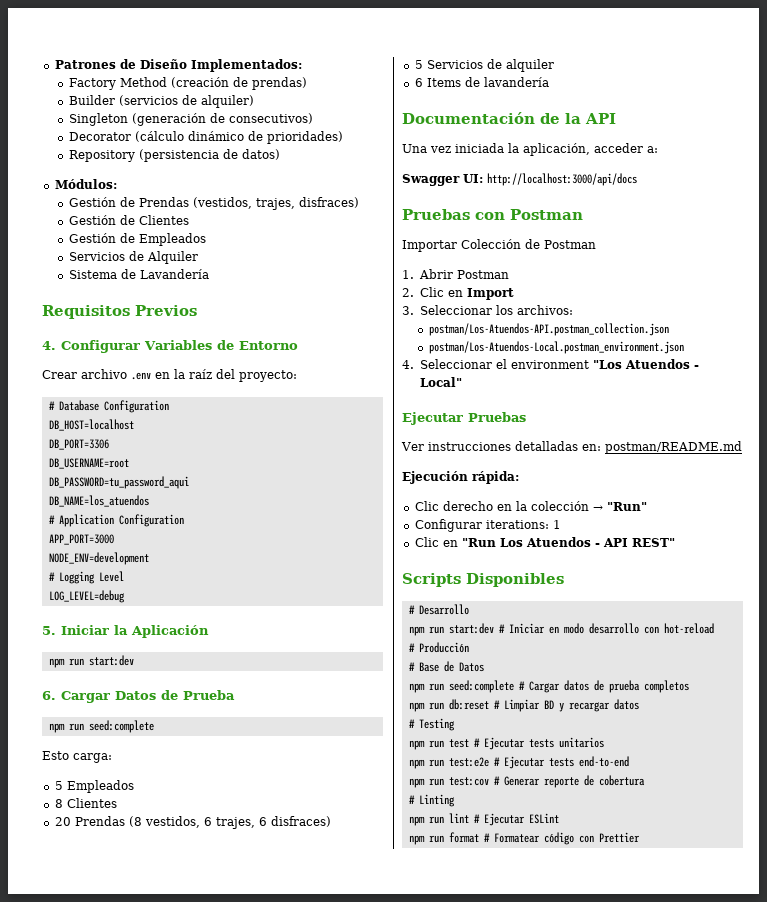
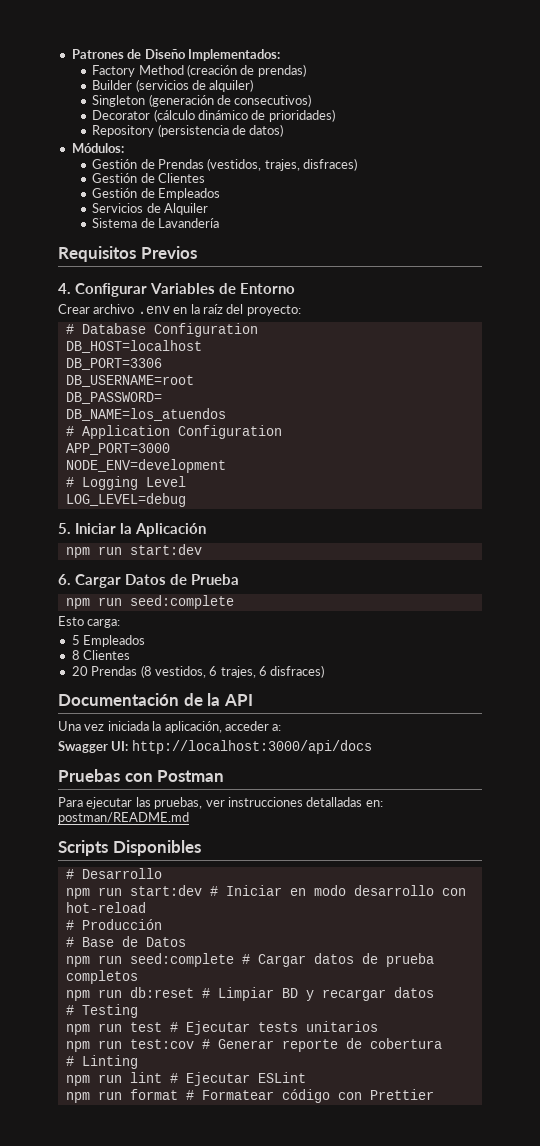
[48,476,189,489] DB_PASSWORD=tu_password_aqui -> [65,392,162,404] DB_PASSWORD=
[414,59,554,72] [414,77,549,87] // 5 Servicios de alquiler // 6 Items de lavandería -> (325, 671) none
[402,239,596,252] [402,269,509,279] [402,287,514,300] [402,305,573,315] [428,323,669,336] [428,341,684,354] [402,359,699,369] [419,377,462,387] [402,412,526,425] [401,441,742,454] [402,471,519,484] [414,501,647,511] [414,519,561,532] [414,537,675,547] Importar Colección de Postman // 1. Abrir Postman // 2. Clic en Import // 3. Seleccionar los archivos: // postman/Los-Atuendos-API.postman_collection.json // postman/Los-Atuendos-Local.postman_environment.json // 4. Seleccionar el environment "Los Atuendos - Local" // Ejecutar Pruebas // Ver instrucciones detalladas en: postman/README.md // Ejecución rápida: // Clic derecho en la colección → "Run" // Configurar iterations: 1 // Clic en "Run Los Atuendos - API REST" -> [58,797,383,809] [58,812,189,824] Para ejecutar las pruebas, ver instrucciones detalladas en: postman/README.md
[408,756,629,769] // npm run test:e2e # Ejecutar tests end-to-end -> (378, 1026) none

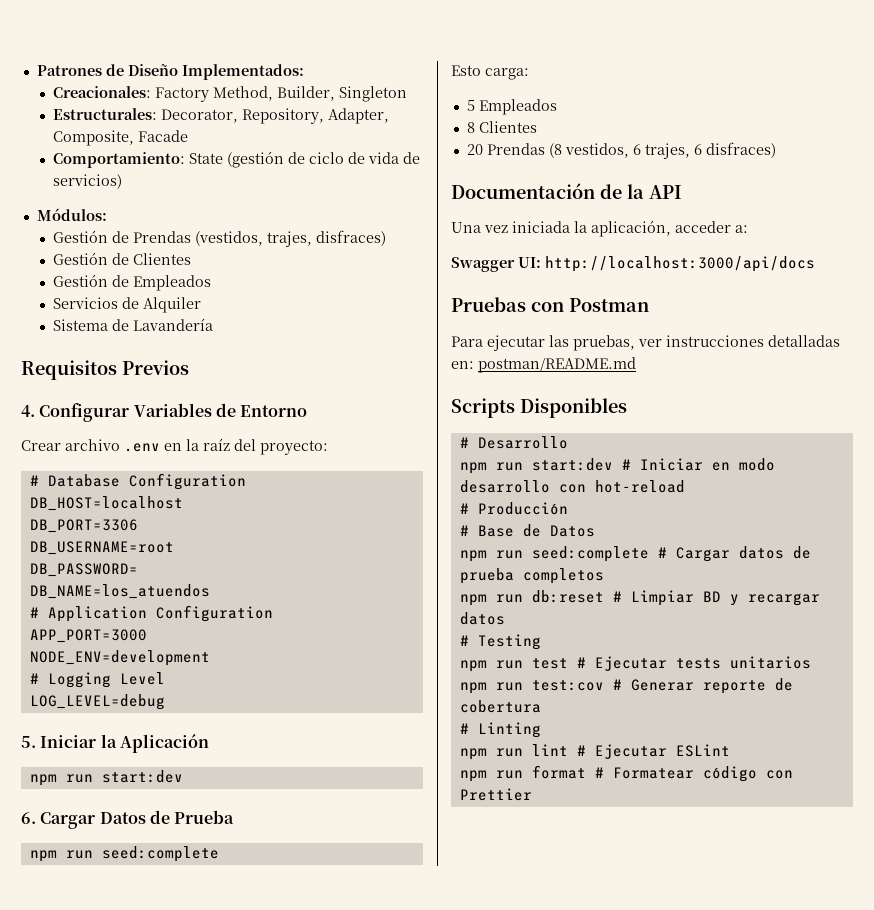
[92,64,306,77] [92,79,254,92] [92,94,312,107] [92,109,335,122] [92,124,284,137] Factory Method (creación de prendas) // Builder (servicios de alquiler) // Singleton (generación de consecutivos) // Decorator (cálculo dinámico de prioridades) // Repository (persistencia de datos) -> [53,86,408,102] [53,108,390,124] [53,130,189,146] [53,151,421,168] [53,174,123,189] Creacionales: Factory Method, Builder, Singleton // Estructurales: Decorator, Repository, Adapter, Composite, Facade // Comportamiento: State (gestión de ciclo de vida de servicios)

